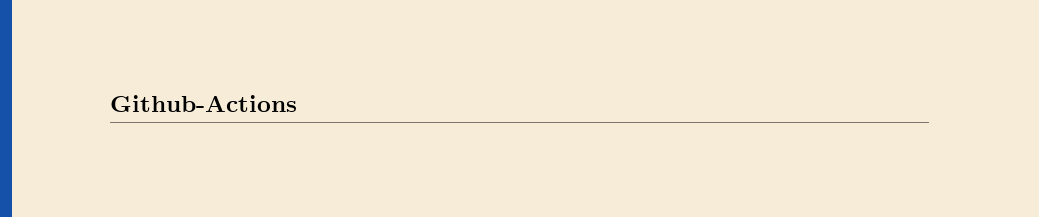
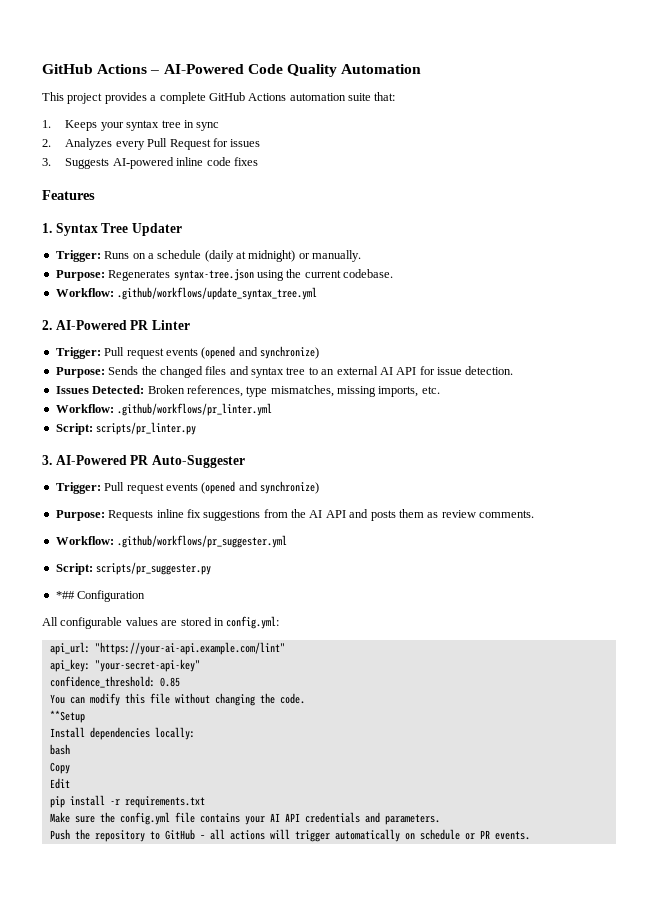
[110,95,297,112] Github-Actions -> [42,64,422,77] [42,92,396,104] [42,120,220,131] [42,138,261,150] [42,157,258,169] [42,190,95,200] [42,223,182,236] [55,250,362,262] [55,269,393,281] [55,287,318,300] [42,320,190,330] [55,346,319,359] [55,366,514,378] [55,385,440,397] [55,403,273,416] [55,422,197,435] [42,455,245,468] [55,481,319,494] [55,509,534,521] [55,535,288,548] [55,562,212,575] [55,590,146,602] [42,616,280,629] [49,642,285,655] [49,659,200,672] [49,676,180,688] [49,693,305,706] [49,710,85,723] [49,727,195,740] [49,744,70,755] [49,762,70,774] [49,778,70,789] [49,795,205,808] [49,812,440,825] [49,829,530,842] GitHub Actions – AI-Powered Code Quality Automation // This project provides a complete GitHub Actions automation suite that: // 1. Keeps your syntax tree in sync // 2. Analyzes every Pull Request for issues // 3. Suggests AI-powered inline code fixes // Features // 1. Syntax Tree Updater // Trigger: Runs on a schedule (daily at midnight) or manually. // Purpose: Regenerates syntax-tree.json using the current codebase. // Workflow: .github/workflows/update_syntax_tree.yml // 2. AI-Powered PR Linter // Trigger: Pull request events (opened and synchronize) // Purpose: Sends the changed files and syntax tree to an external AI API for issue detection. // Issues Detected: Broken references, type mismatches, missing imports, etc. // Workflow: .github/workflows/pr_linter.yml // Script: scripts/pr_linter.py // 3. AI-Powered PR Auto-Suggester // Trigger: Pull request events (opened and synchronize) // Purpose: Requests inline fix suggestions from the AI API and posts them as review comments. // Workflow: .github/workflows/pr_suggester.yml // Script: scripts/pr_suggester.py // *## Configuration // All configurable values are stored in config.yml: // api_url: "https://your-ai-api.example.com/lint" // api_key: "your-secret-api-key" // confidence_threshold: 0.85 // You can modify this file without changing the code. // **Setup // Install dependencies locally: // bash // Copy // Edit // pip install -r requirements.txt // Make sure the config.yml file contains your AI API credentials and parameters. // Push the repository to GitHub – all actions will trigger automatically on schedule or PR events.

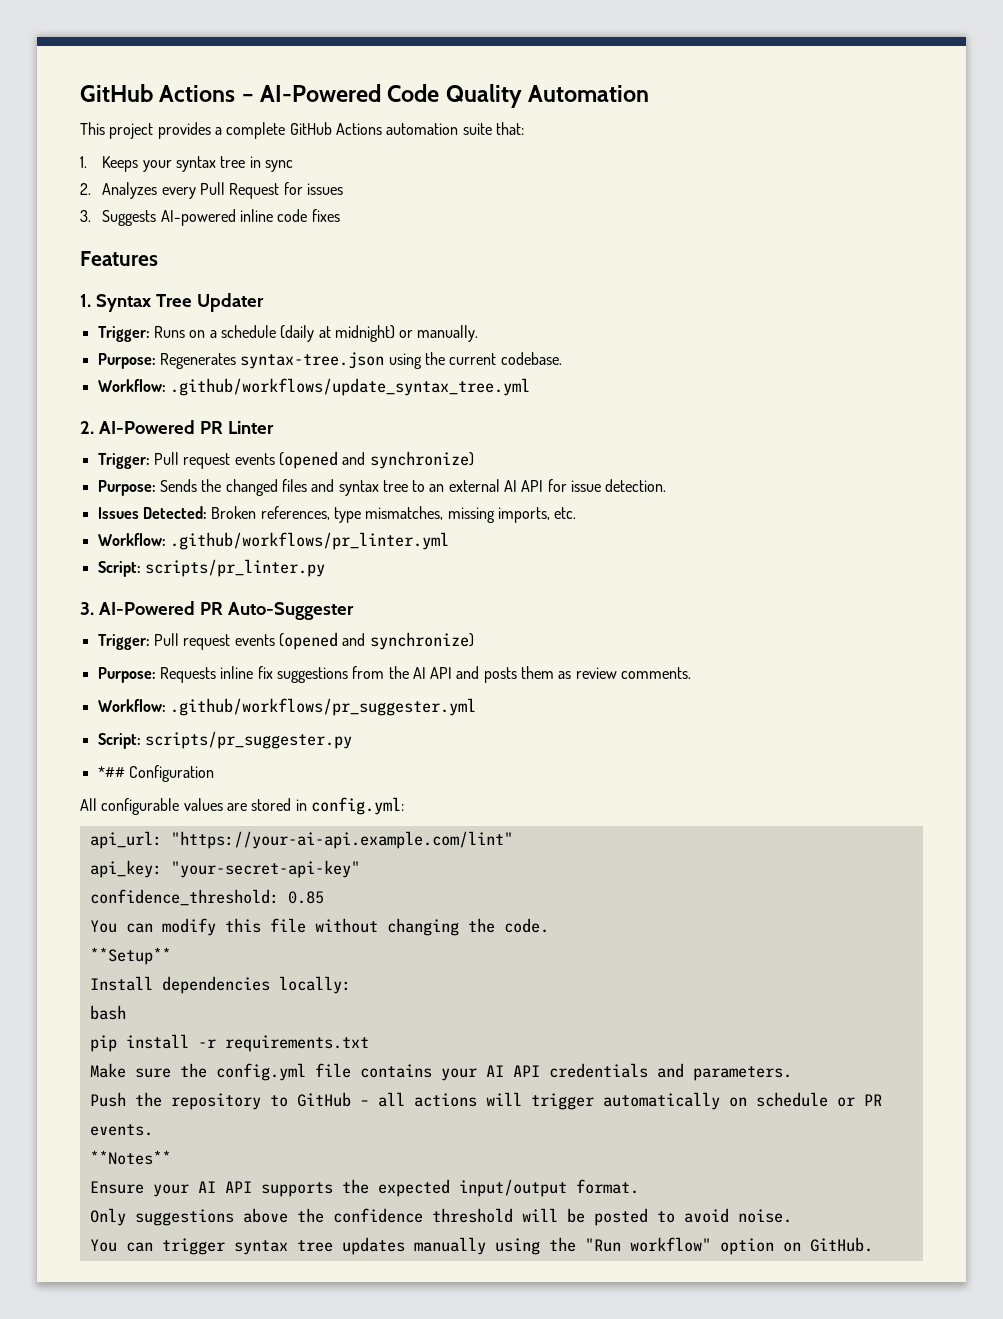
[49,710,85,723] **Setup -> [89,947,171,965] **Setup**
[49,762,70,774] [49,778,70,789] // Copy // Edit -> (126, 1012) none
(530, 835) none -> [89,1150,171,1165] [89,1179,639,1197] [89,1208,792,1226] [89,1237,873,1255] // **Notes** // Ensure your AI API supports the expected input/output format. // Only suggestions above the confidence threshold will be posted to avoid noise. // You can trigger syntax tree updates manually using the "Run workflow" option on GitHub.

